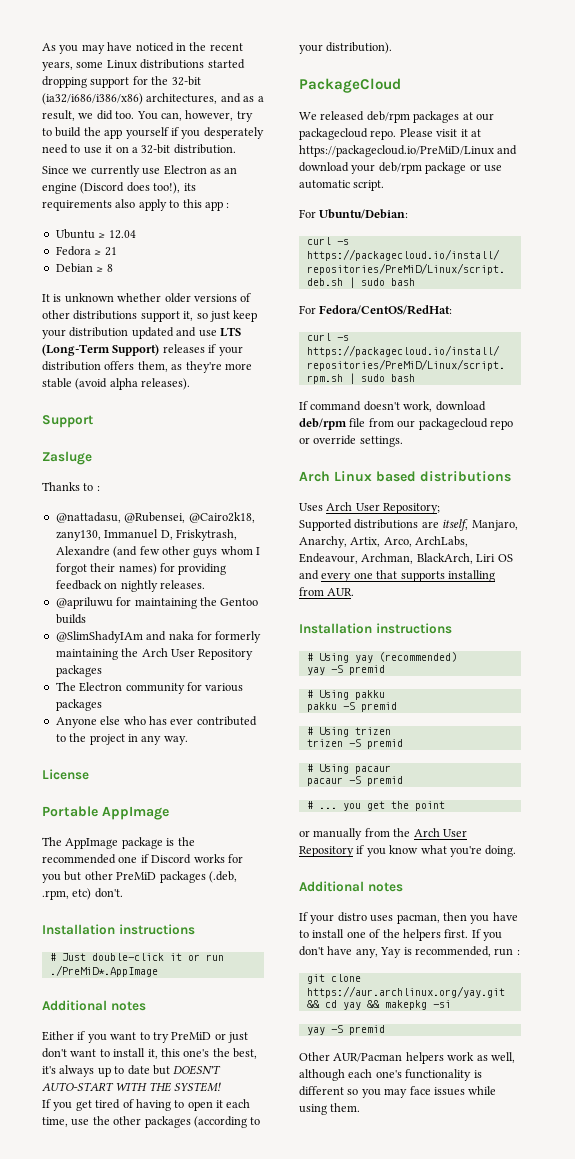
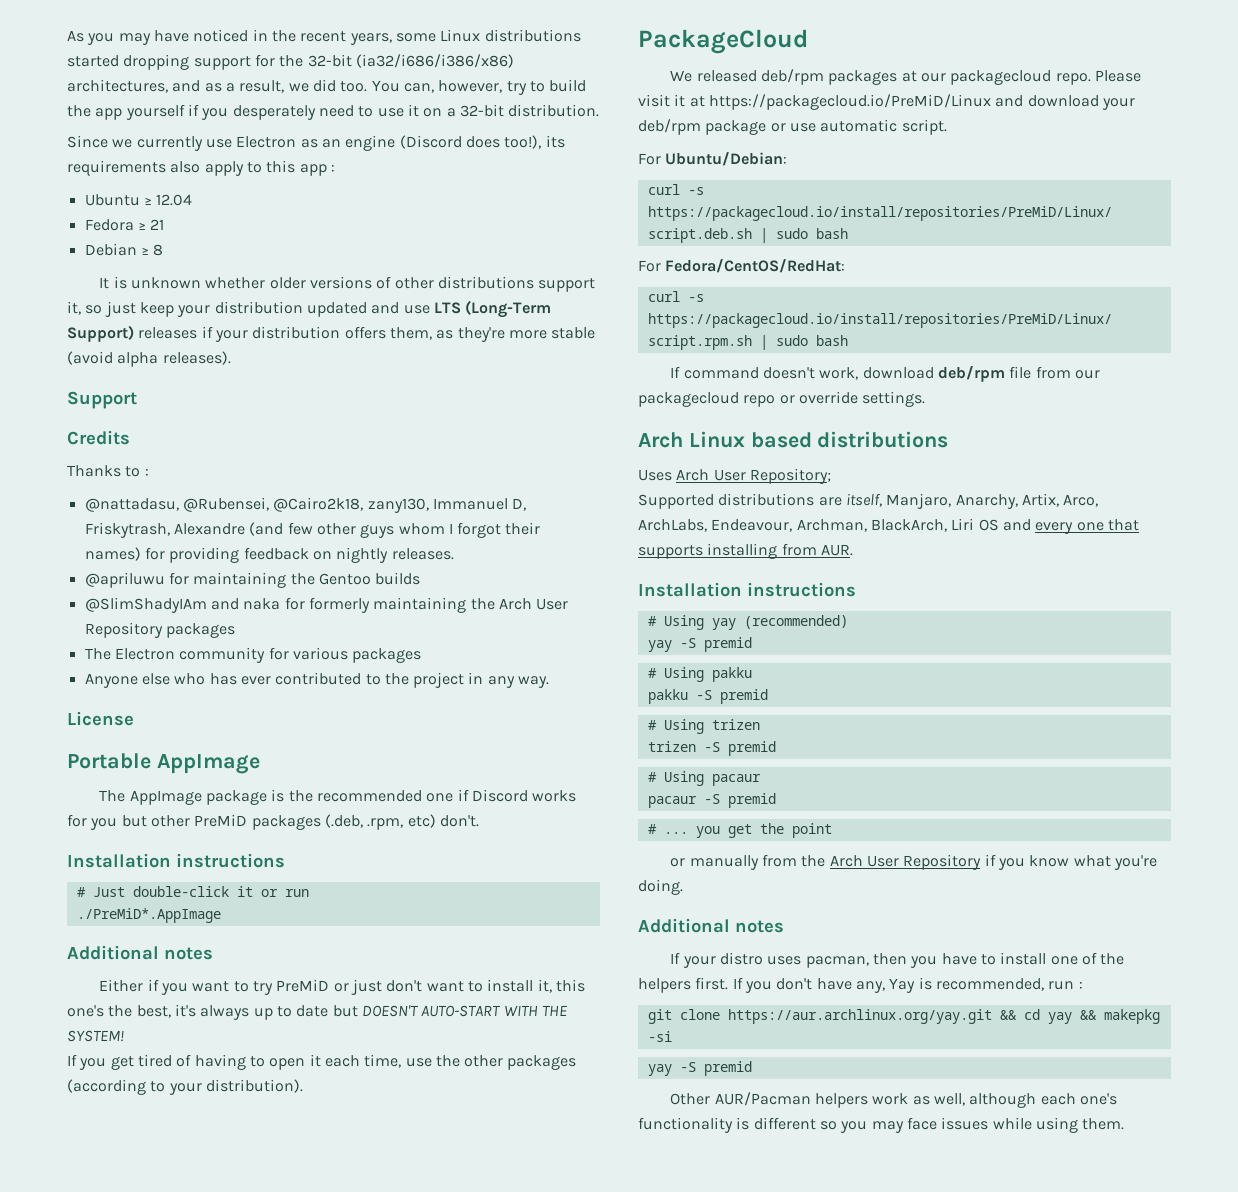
[42,451,92,465] Zasluge -> [67,430,130,445] Credits

